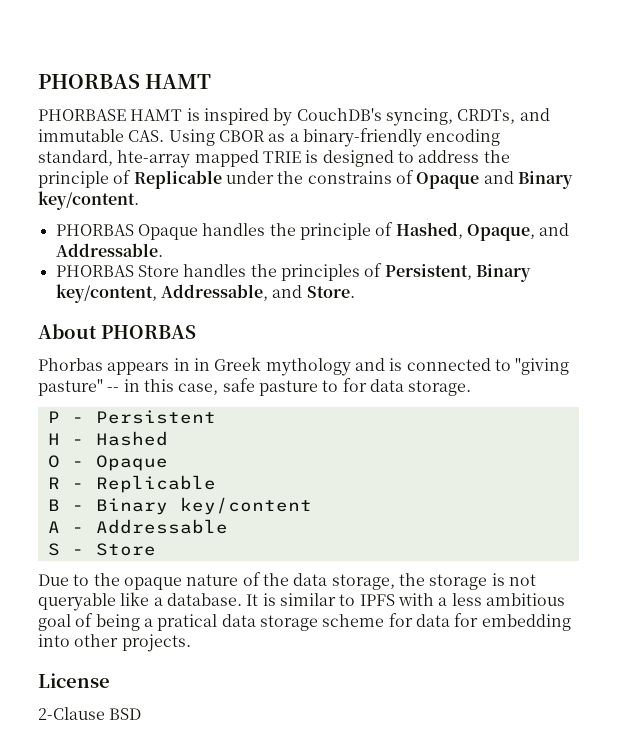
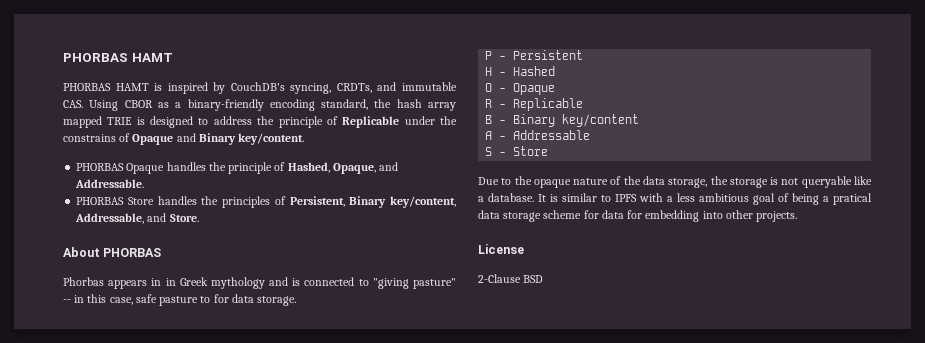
[38,109,126,121] PHORBASE -> [63,83,111,91] PHORBAS
[117,150,191,168] hte-array -> [374,99,457,111] the hash array

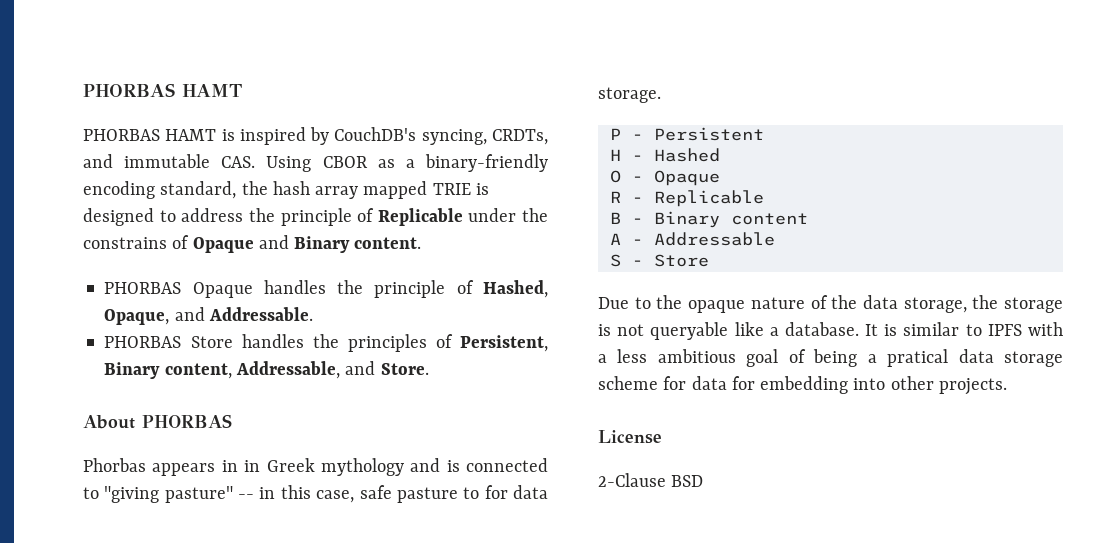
[238,133,305,145] key/content. -> [354,237,422,249] content.
[390,196,456,208] key/content, -> [164,363,232,379] content,
[562,114,640,127] key/content -> [730,213,808,225] content

